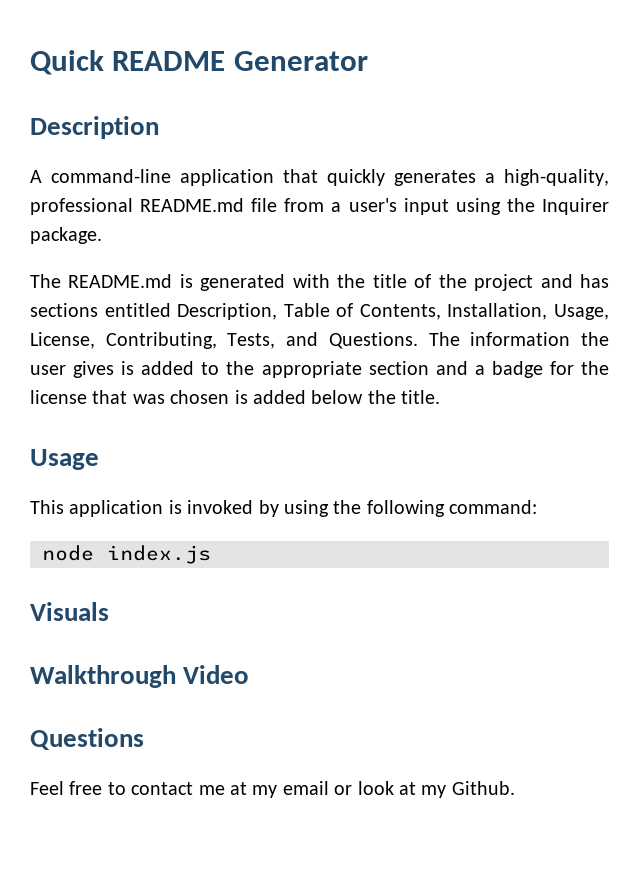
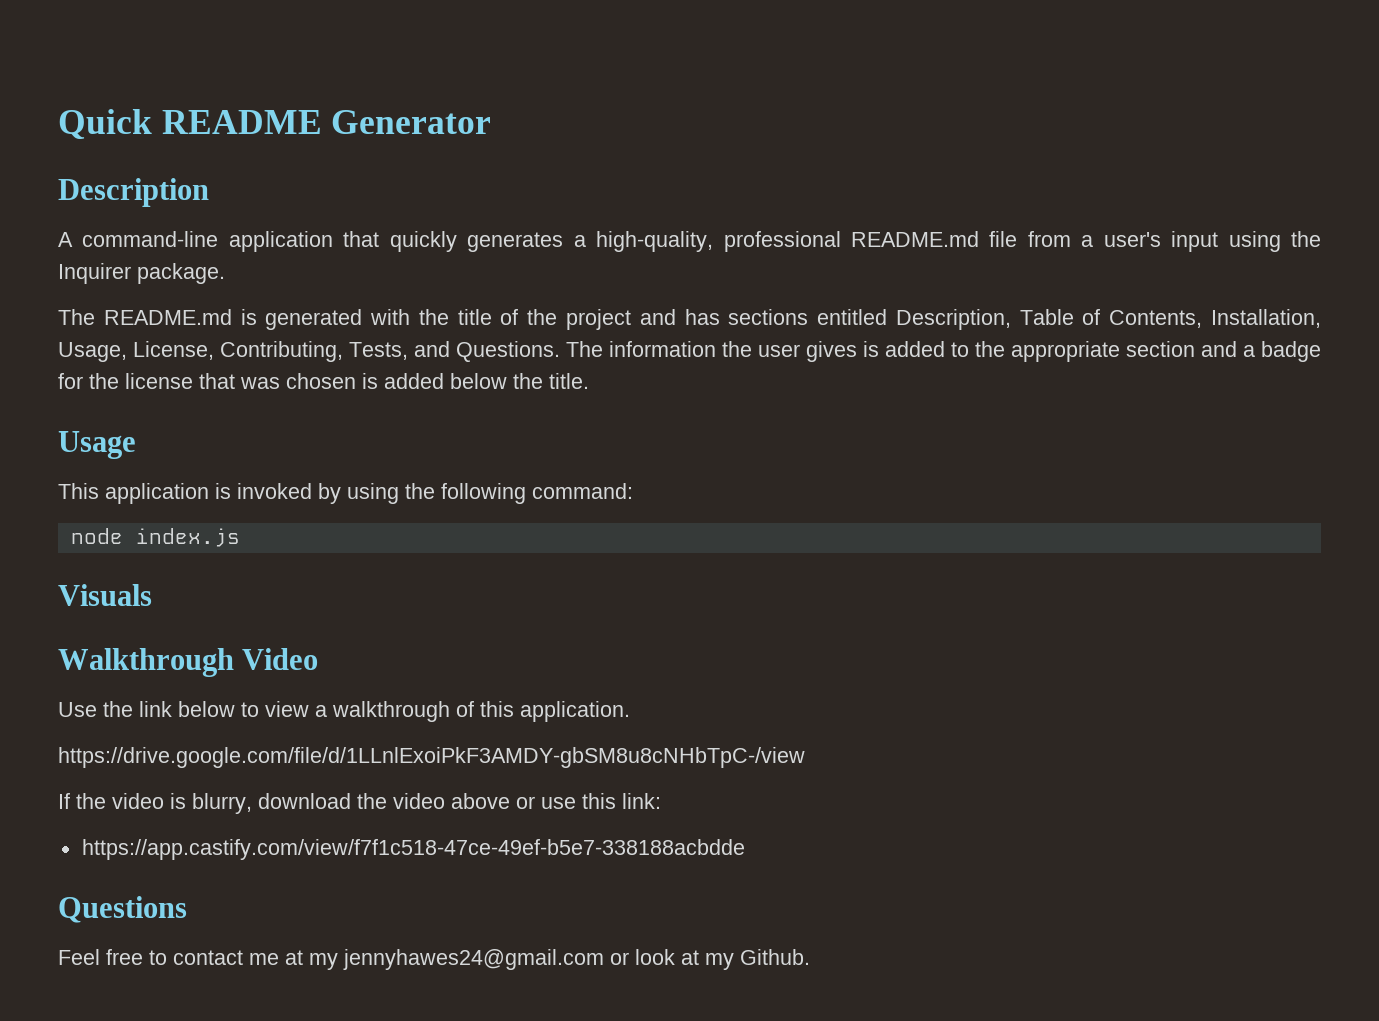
(250, 674) none -> [58,701,630,722] [58,747,805,768] [58,793,661,814] [81,839,745,860] // Use the link below to view a walkthrough of this application. // https://drive.google.com/file/d/1LLnlExoiPkF3AMDY-gbSM8u8cNHbTpC-/view // If the video is blurry, download the video above or use this link: // https://app.castify.com/view/f7f1c518-47ce-49ef-b5e7-338188acbdde
[282,781,329,795] email -> [343,949,604,970] jennyhawes24@gmail.com

